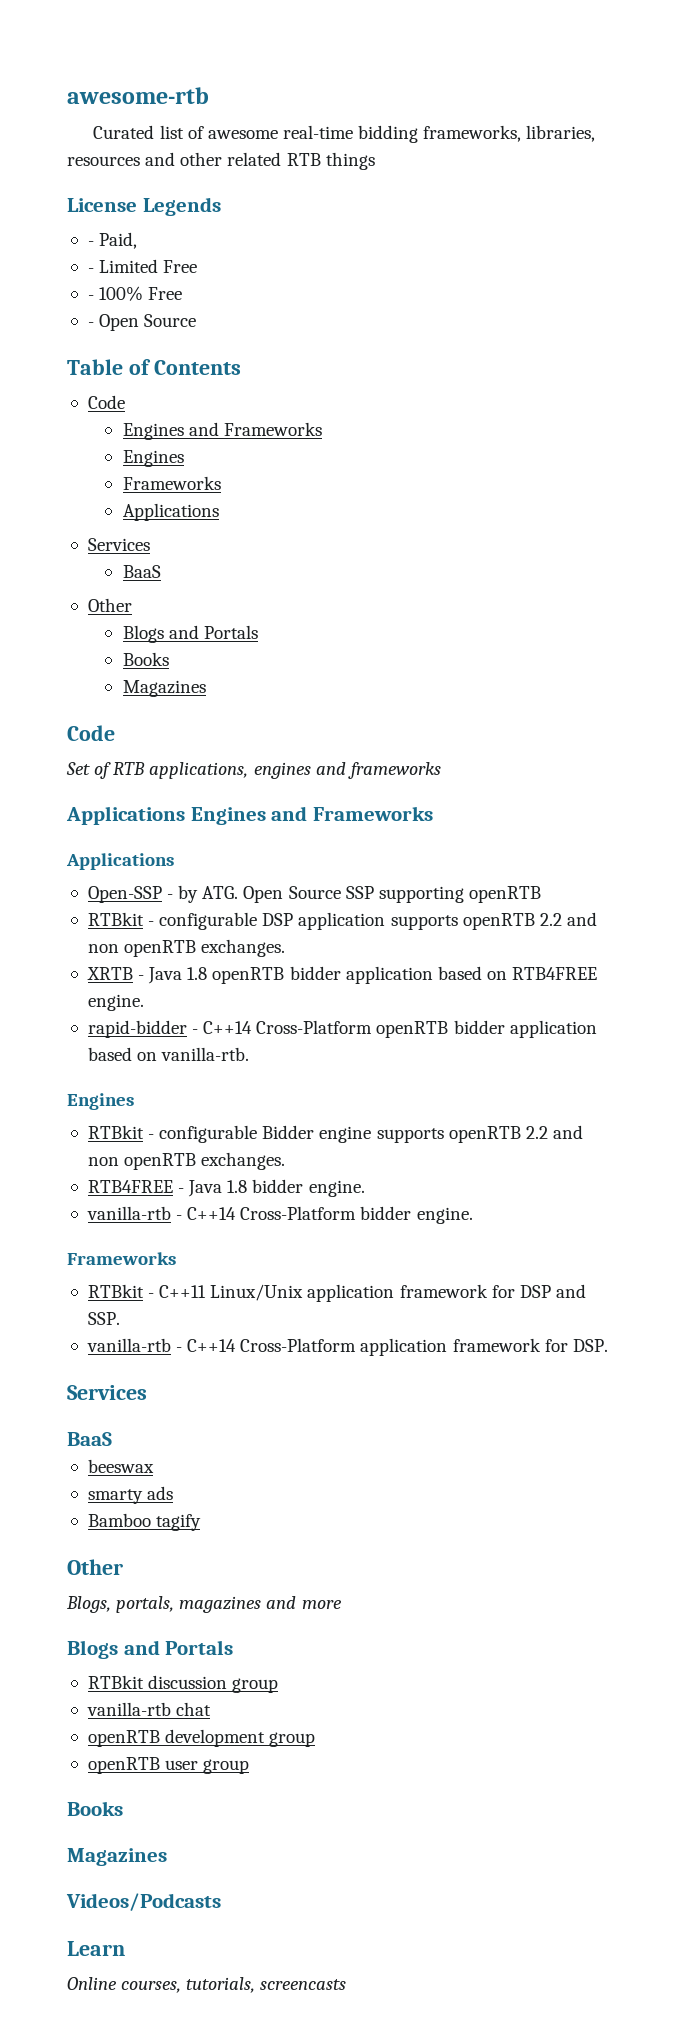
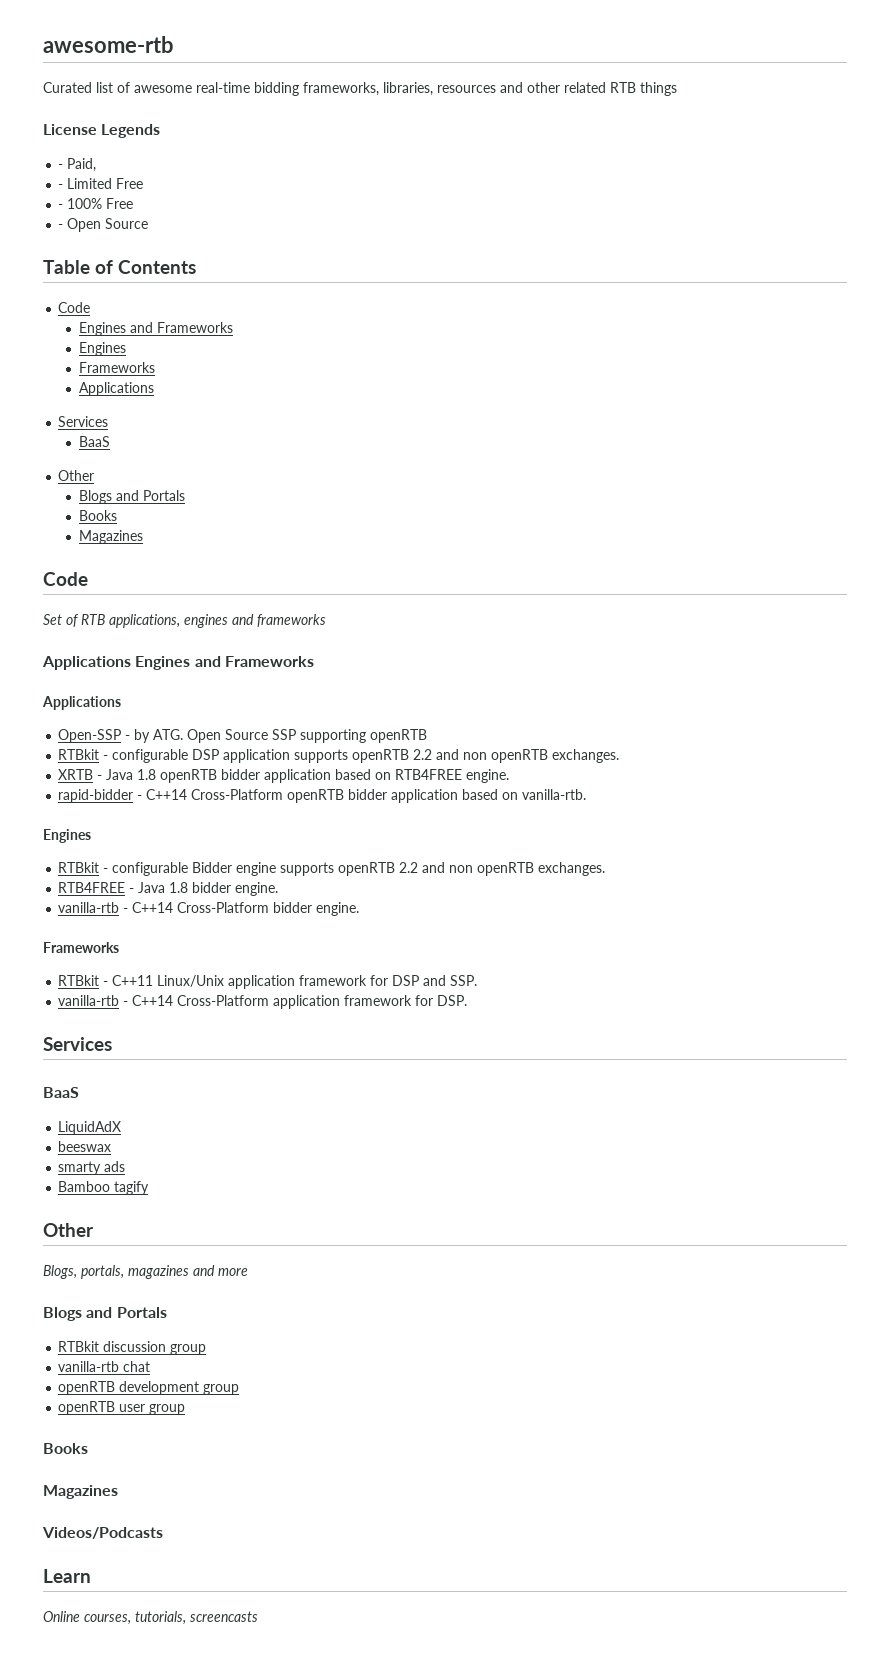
(112, 1439) none -> [58,1121,122,1135] // LiquidAdX

